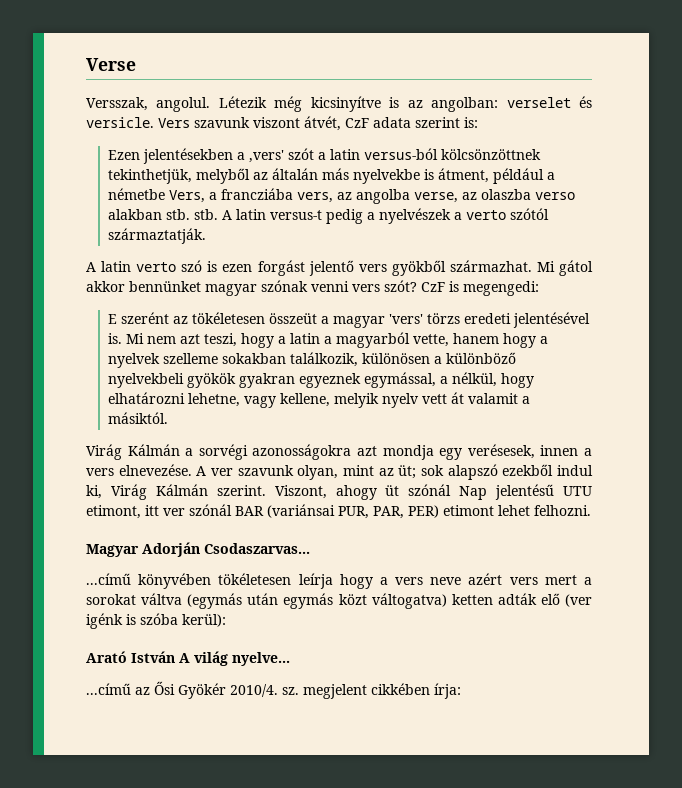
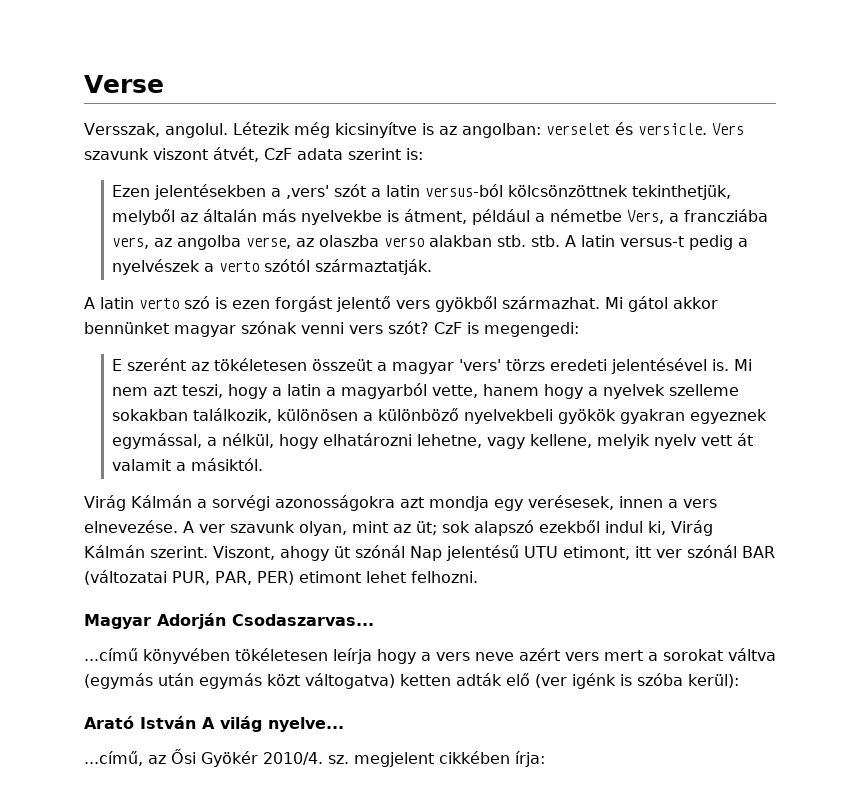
[267,504,335,518] (variánsai -> [84,570,167,585] (változatai
[86,683,131,695] ...című -> [84,751,143,766] ...című,

